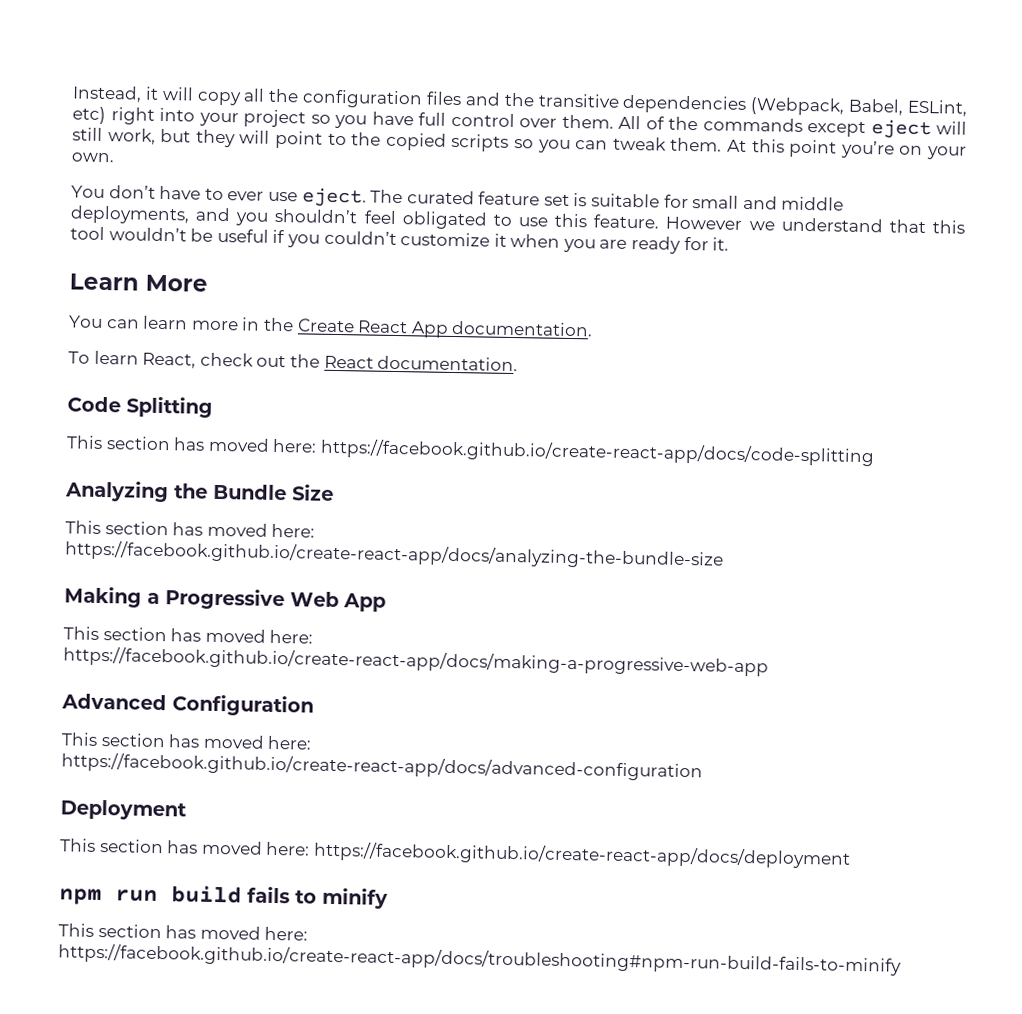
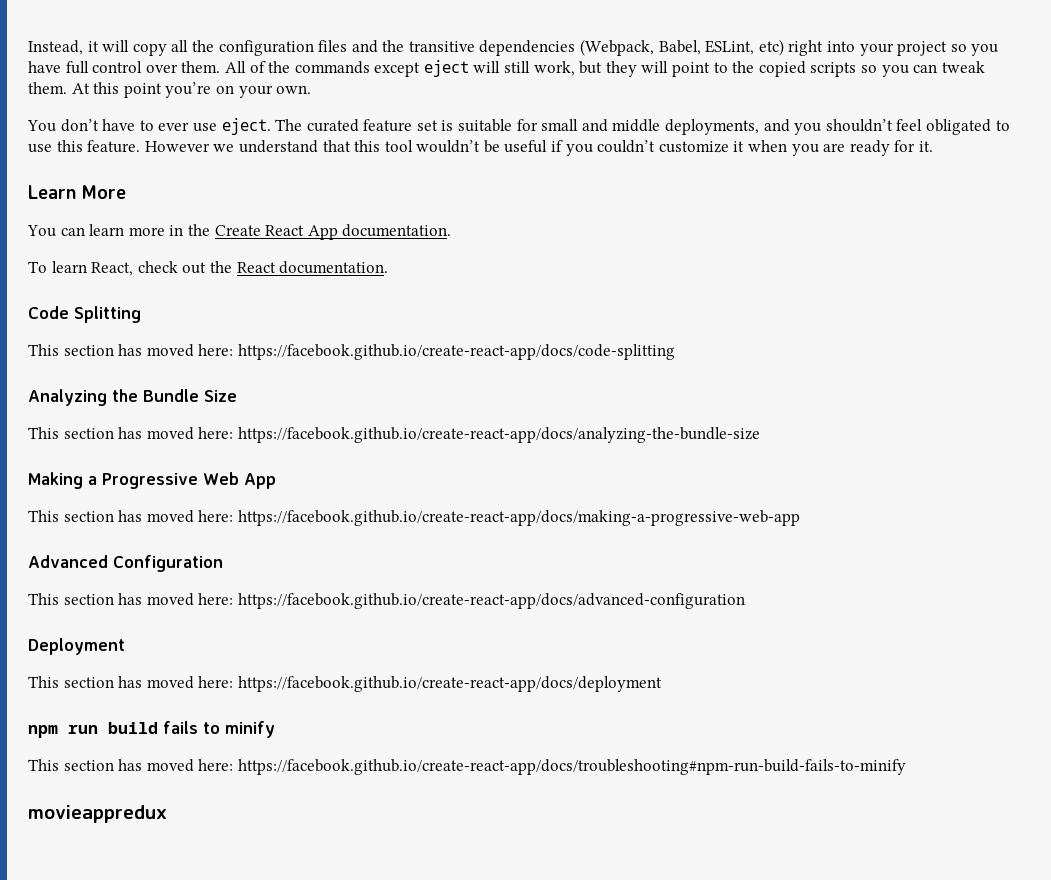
(902, 959) none -> [28,805,167,823] // movieappredux

